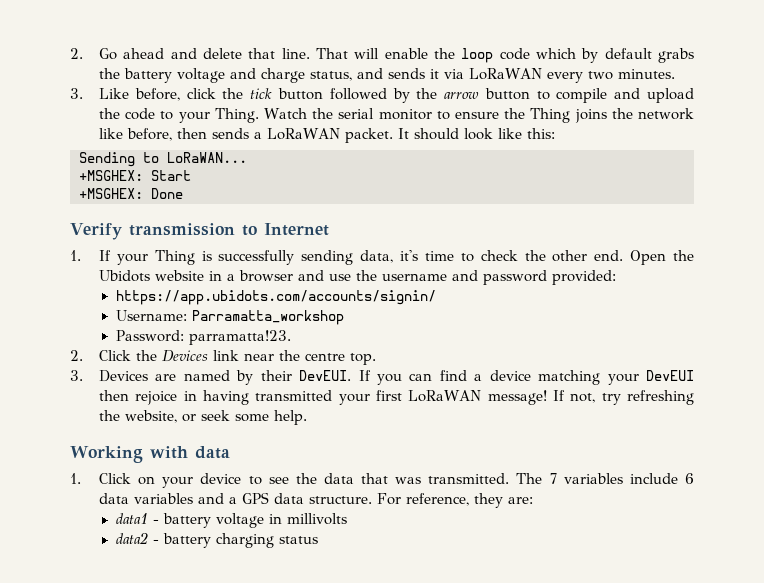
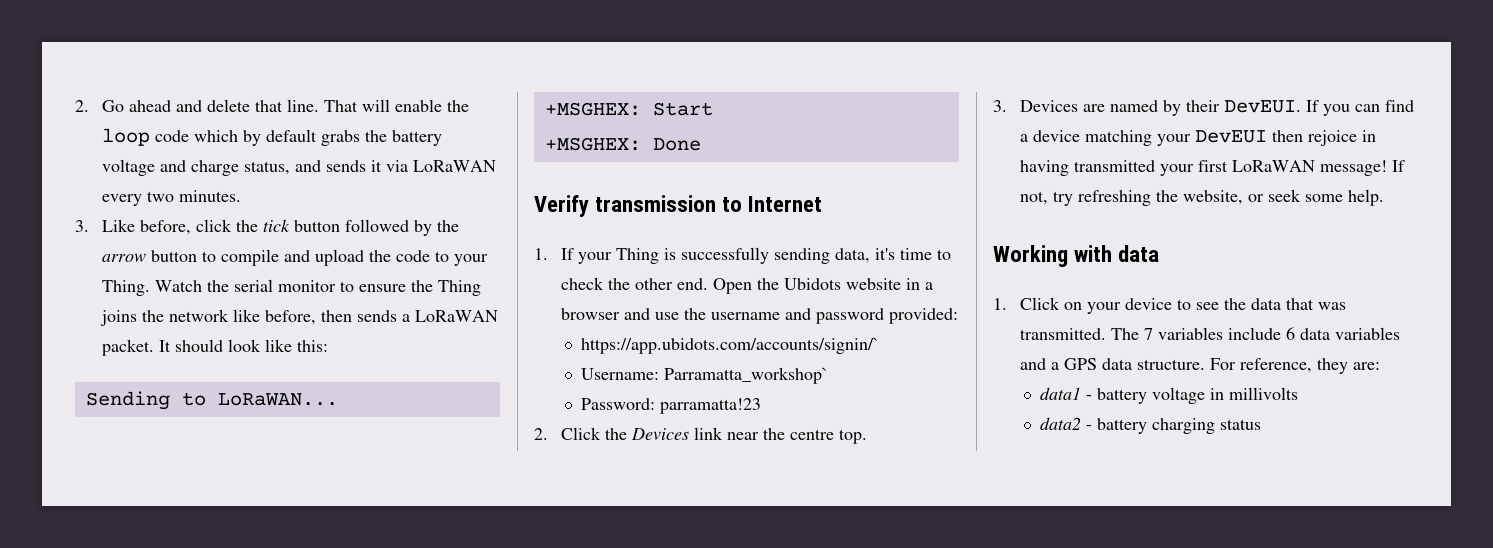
[115,290,436,305] https://app.ubidots.com/accounts/signin/ -> [581,337,880,354] https://app.ubidots.com/accounts/signin/`
[191,310,344,325] Parramatta_workshop -> [664,367,829,384] Parramatta_workshop`
[188,330,291,345] parramatta!23. -> [660,398,762,414] parramatta!23

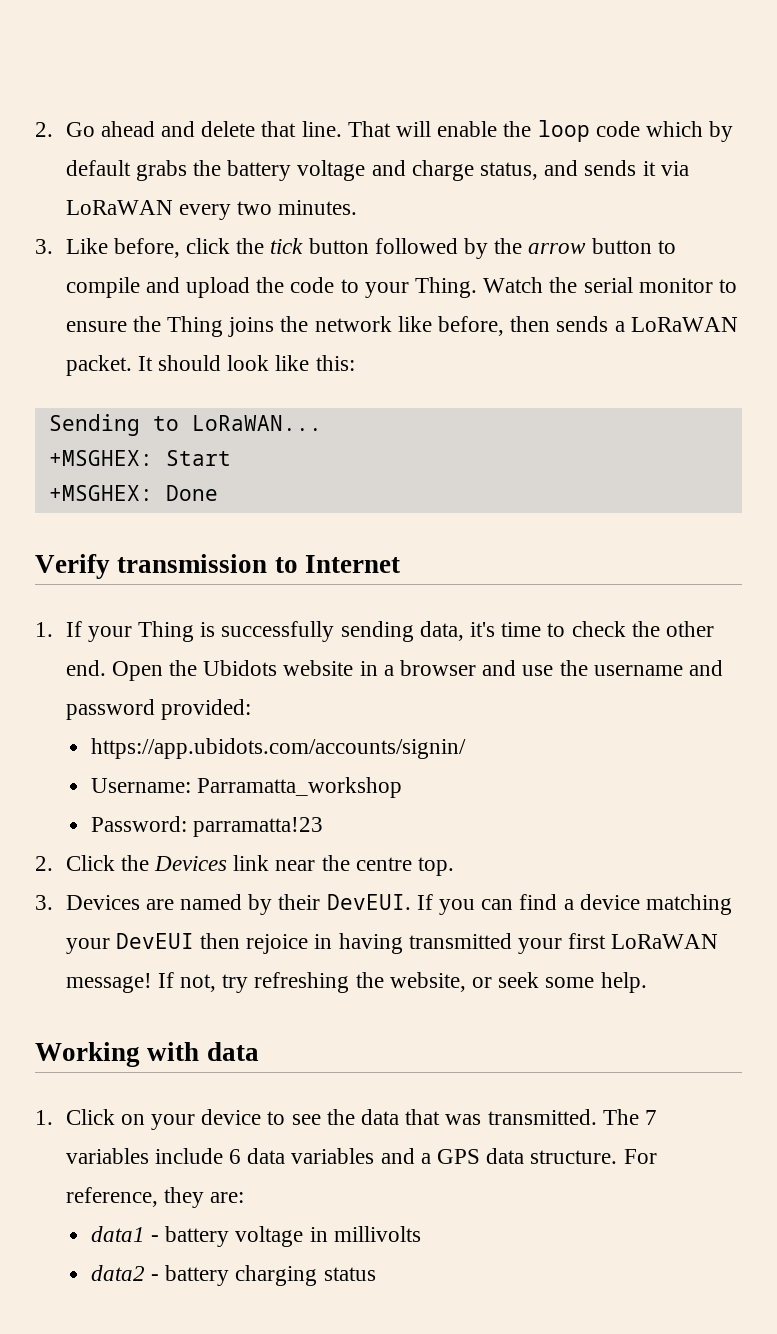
[581,337,880,354] https://app.ubidots.com/accounts/signin/` -> [90,738,466,759] https://app.ubidots.com/accounts/signin/
[664,367,829,384] Parramatta_workshop` -> [197,777,403,798] Parramatta_workshop

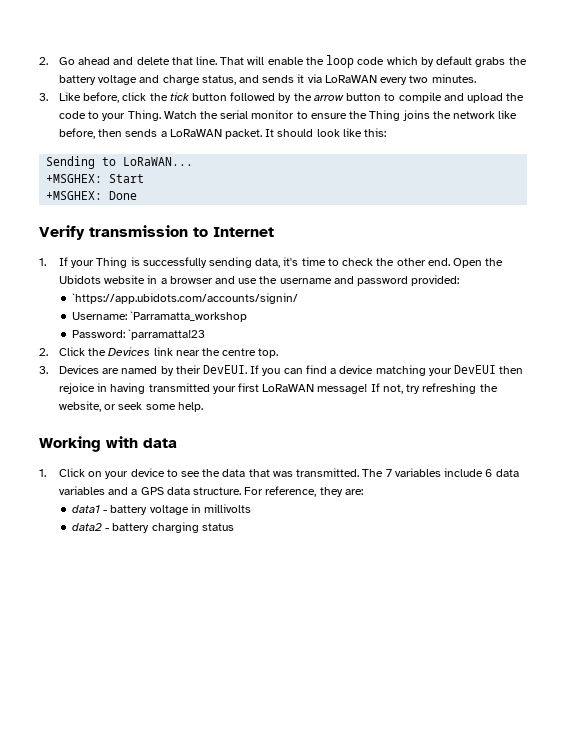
[90,738,466,759] https://app.ubidots.com/accounts/signin/ -> [71,293,298,304] `https://app.ubidots.com/accounts/signin/
[197,777,403,798] Parramatta_workshop -> [130,311,248,322] `Parramatta_workshop
[193,817,324,837] parramatta!23 -> [128,329,206,340] `parramatta!23

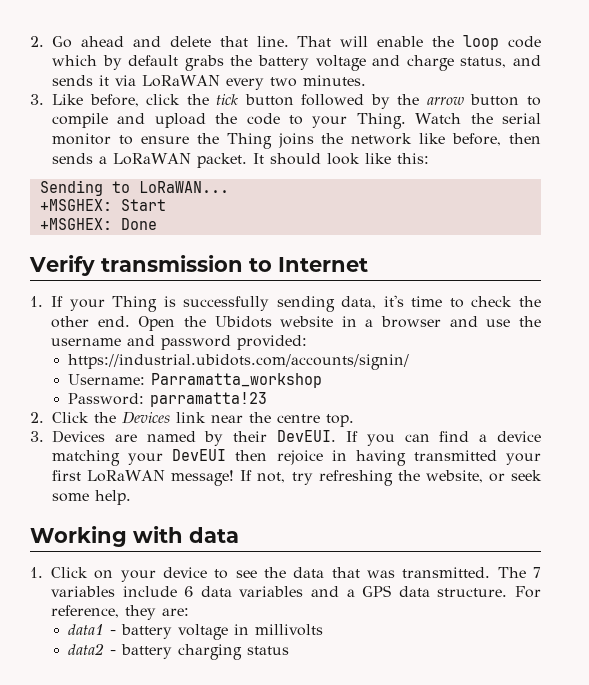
[71,293,298,304] `https://app.ubidots.com/accounts/signin/ -> [68,354,410,370] https://industrial.ubidots.com/accounts/signin/
[130,311,248,322] `Parramatta_workshop -> [151,373,323,388] Parramatta_workshop
[128,329,206,340] `parramatta!23 -> [150,392,268,407] parramatta!23

